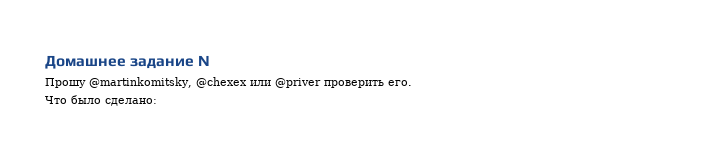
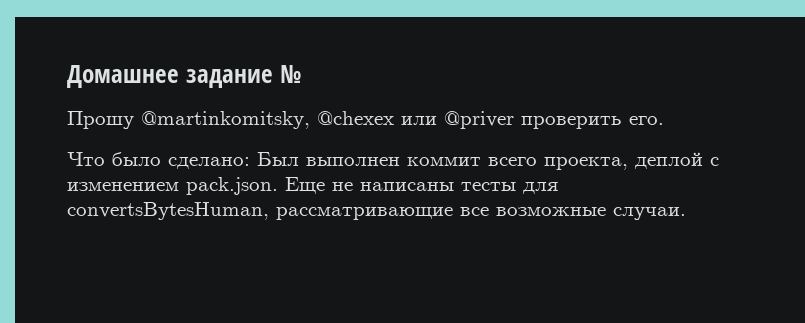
(157, 102) none -> [257,152,719,170] [67,177,558,195] [67,202,686,220] Был выполнен коммит всего проекта, деплой с изменением pack.json. Еще не написаны тесты для convertsBytesHuman, рассматривающие все возможные случаи.

